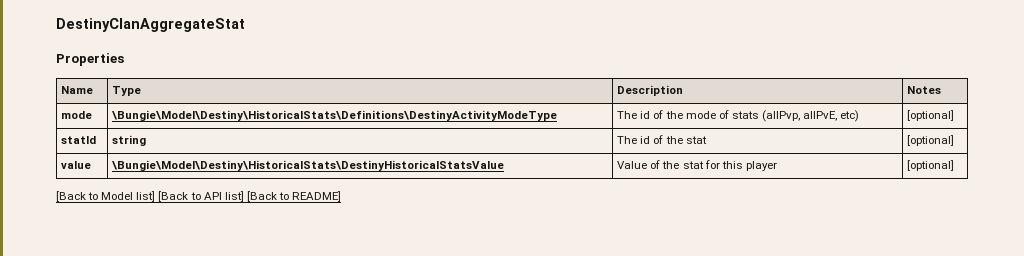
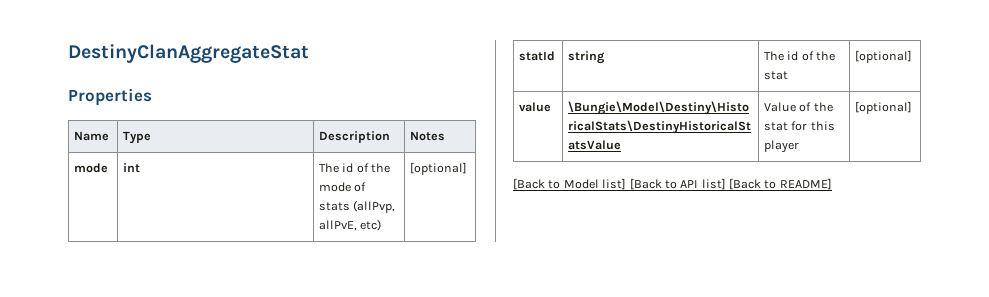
[112,110,558,121] \Bungie\Model\Destiny\HistoricalStats\Definitions\DestinyActivityModeType -> [123,163,141,173] int

